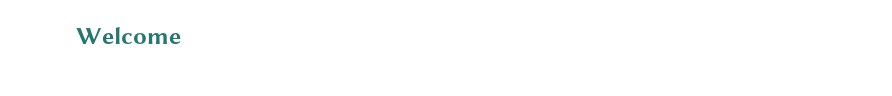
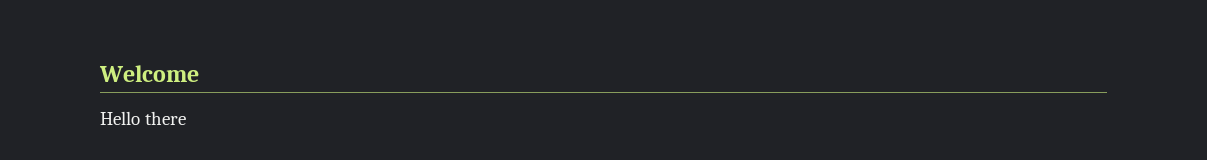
(181, 35) none -> [100,111,187,125] // Hello there

